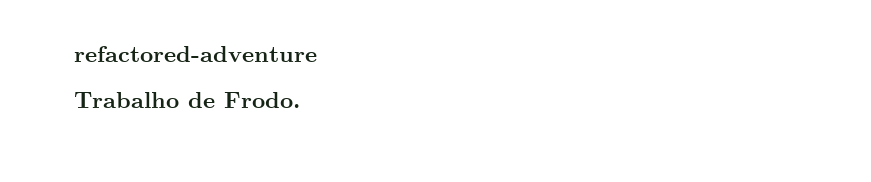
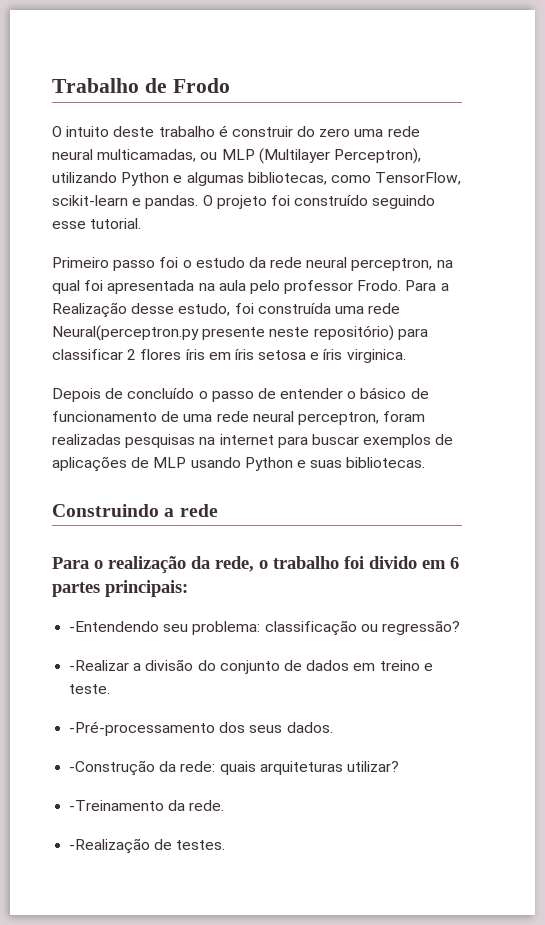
[74,46,317,62] refactored-adventure // -> (52, 85) none
[224,92,300,108] Frodo. -> [172,78,230,93] [52,125,420,137] [52,148,421,164] [52,172,462,186] [52,195,436,209] [52,218,142,229] [52,257,453,271] [52,280,449,294] [52,302,401,318] [52,325,428,341] [52,349,406,363] [52,387,429,402] [52,411,426,425] [52,434,454,448] [52,456,426,472] [52,504,218,517] [52,556,459,573] [52,580,188,597] [69,620,460,636] [69,659,433,674] [69,684,111,694] [69,721,333,736] [69,760,399,776] [69,800,225,811] [69,838,226,854] Frodo // O intuito deste trabalho é construir do zero uma rede neural multicamadas, ou MLP (Multilayer Perceptron), utilizando Python e algumas bibliotecas, como TensorFlow, scikit-learn e pandas. O projeto foi construído seguindo esse tutorial. // Primeiro passo foi o estudo da rede neural perceptron, na qual foi apresentada na aula pelo professor Frodo. Para a Realização desse estudo, foi construída uma rede Neural(perceptron.py presente neste repositório) para classificar 2 flores íris em íris setosa e íris virginica. // Depois de concluído o passo de entender o básico de funcionamento de uma rede neural perceptron, foram realizadas pesquisas na internet para buscar exemplos de aplicações de MLP usando Python e suas bibliotecas. // Construindo a rede // Para o realização da rede, o trabalho foi divido em 6 partes principais: // -Entendendo seu problema: classificação ou regressão? // -Realizar a divisão do conjunto de dados em treino e teste. // -Pré-processamento dos seus dados. // -Construção da rede: quais arquiteturas utilizar? // -Treinamento da rede. // -Realização de testes.

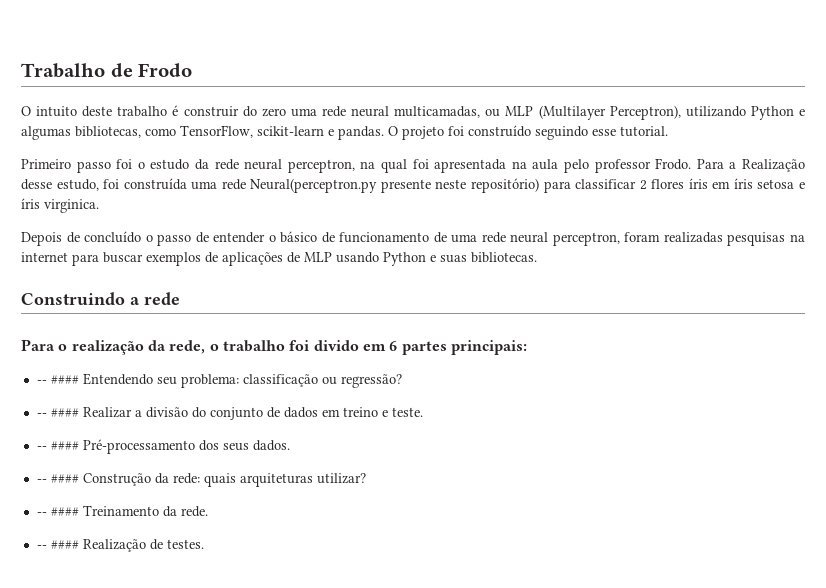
[69,621,160,632] -Entendendo -> [36,373,153,385] -- #### Entendendo
[69,660,130,671] -Realizar -> [36,407,132,418] -- #### Realizar
[69,721,216,736] -Pré-processamento -> [36,439,195,454] -- #### Pré-processamento
[69,760,156,776] -Construção -> [36,473,151,486] -- #### Construção
[69,800,165,811] -Treinamento -> [36,505,159,516] -- #### Treinamento
[69,838,151,854] -Realização -> [36,539,146,552] -- #### Realização

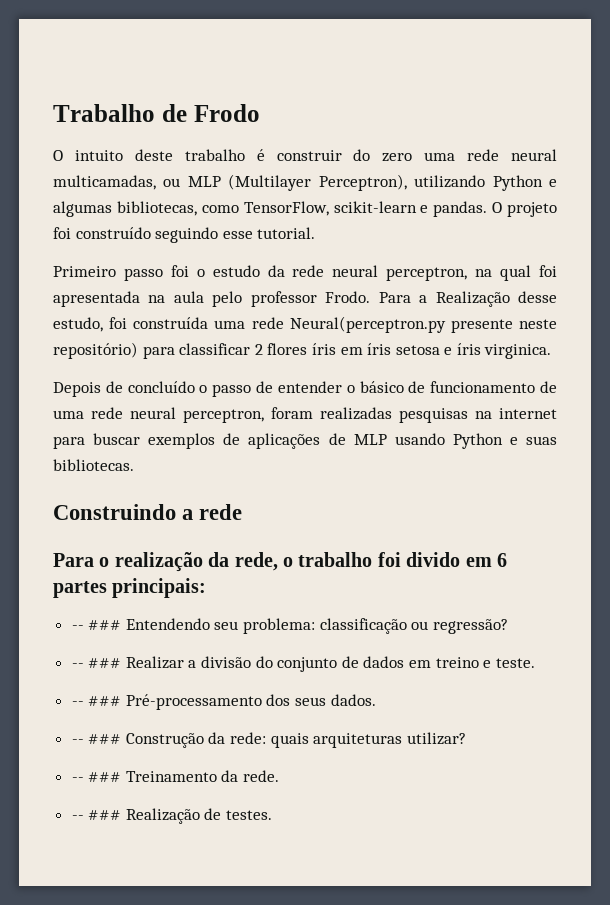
[50,375,79,384] #### -> [88,620,122,630] ###
[50,408,79,417] #### -> [88,658,122,668] ###
[50,441,79,450] #### -> [88,696,122,706] ###
[50,474,79,483] #### -> [88,734,122,744] ###
[50,507,79,516] #### -> [88,772,122,782] ###
[50,540,79,549] #### -> [88,810,122,820] ###

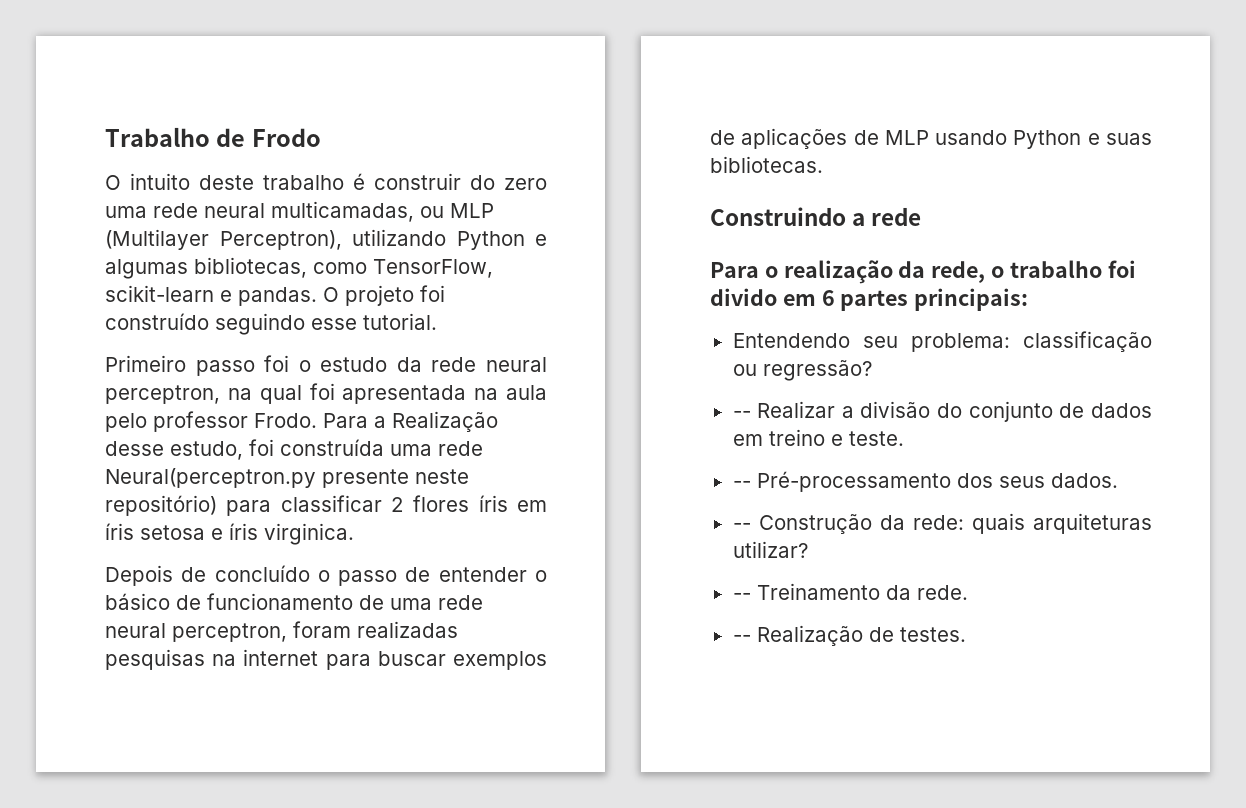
[71,620,122,630] -- ### -> (1029, 299) none
[88,658,122,668] ### -> (751, 414) none
[88,696,122,706] ### -> (751, 484) none
[88,734,122,744] ### -> (751, 526) none
[88,772,122,782] ### -> (751, 596) none
[88,810,122,820] ### -> (751, 638) none

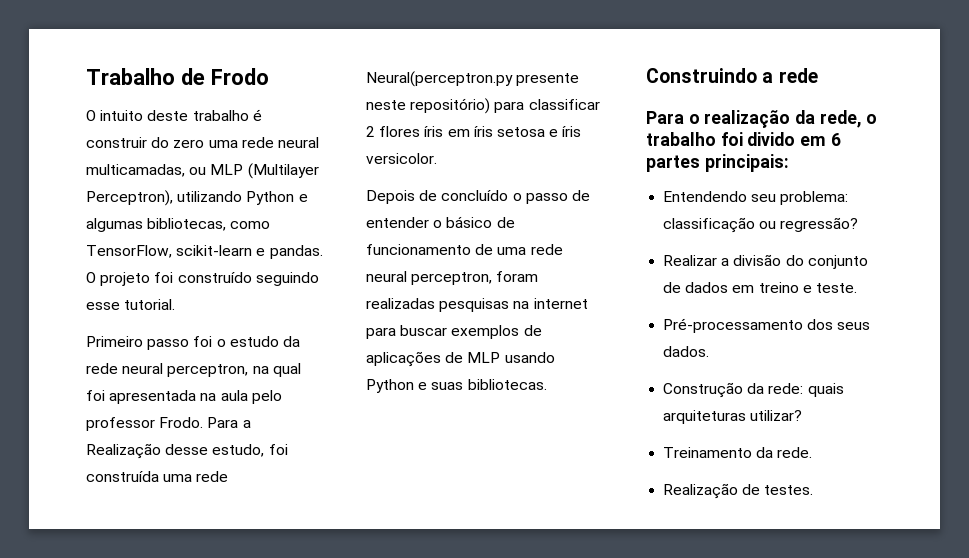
[264,523,354,545] virginica. -> [366,153,437,164] versicolor.
[732,411,751,418] -- -> (859, 224) none
[732,481,751,488] -- -> (857, 288) none
[732,523,751,530] -- -> (710, 351) none
[732,593,751,600] -- -> (803, 415) none
[732,635,751,642] -- -> (813, 452) none

